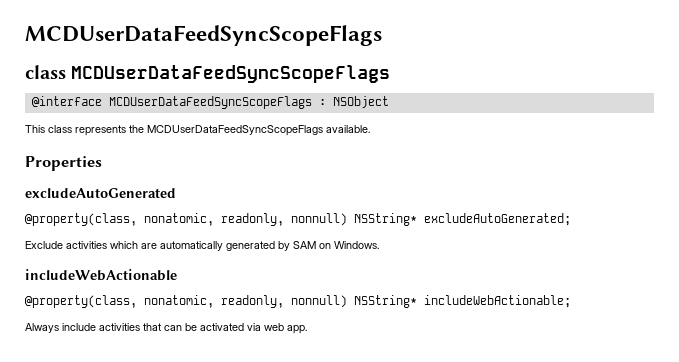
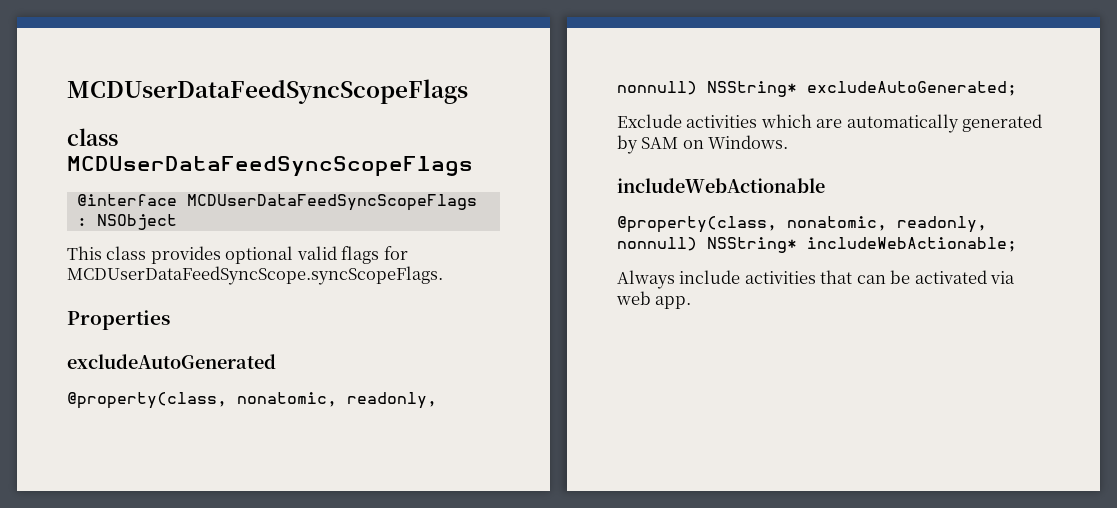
[75,125,370,136] represents the MCDUserDataFeedSyncScopeFlags available. -> [150,246,408,264] [67,266,443,285] provides optional valid flags for MCDUserDataFeedSyncScope.syncScopeFlags.

